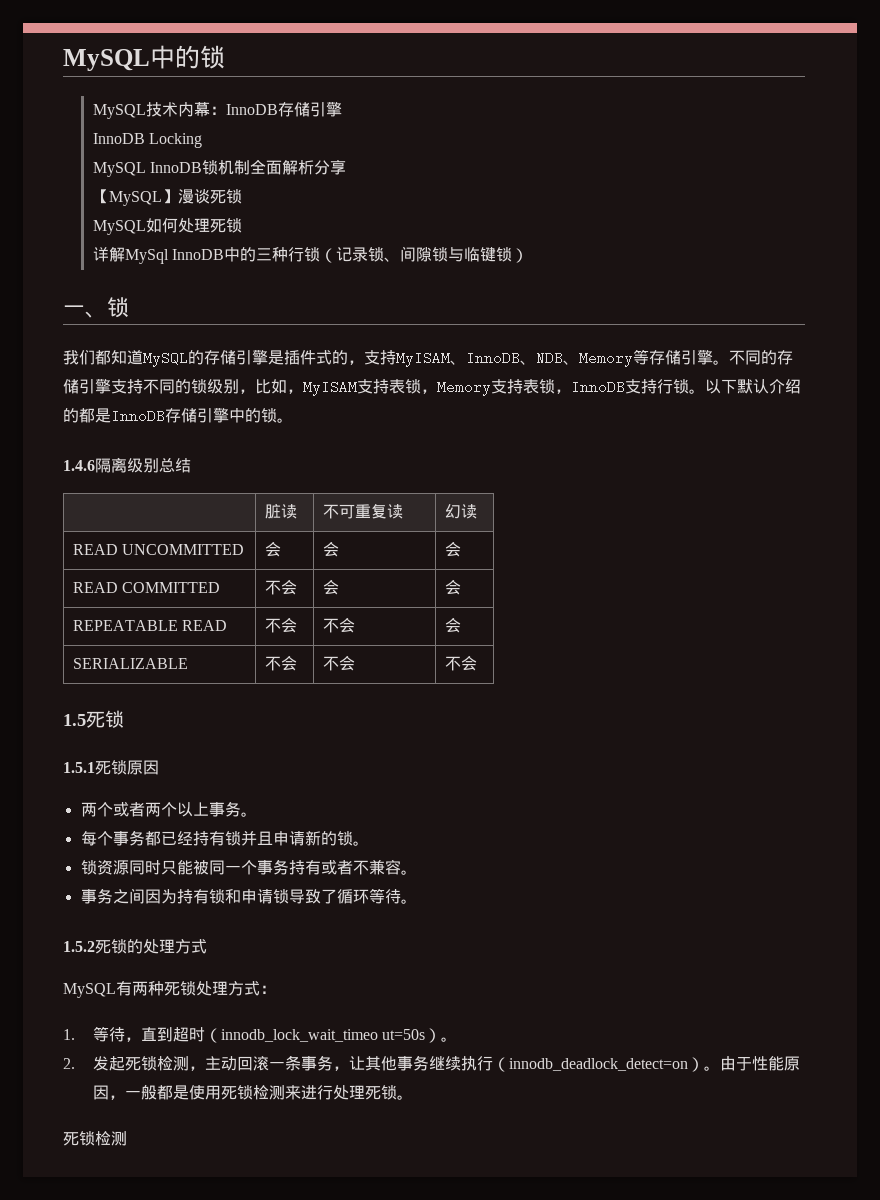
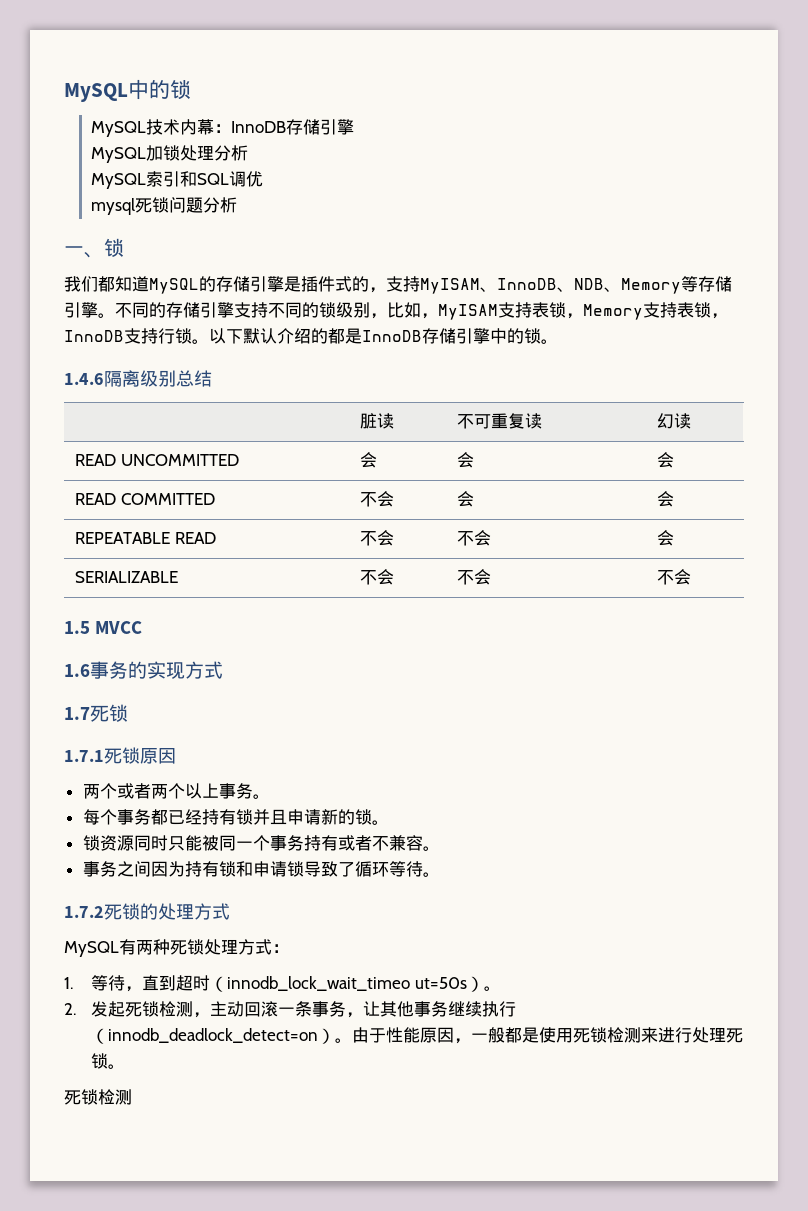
[92,133,202,148] [92,159,346,177] [92,189,242,206] [92,218,242,235] [92,246,528,264] InnoDB Locking // MySQL InnoDB锁机制全面解析分享 // 【MySQL】漫谈死锁 // MySQL如何处理死锁 // 详解MySql InnoDB中的三种行锁（记录锁、间隙锁与临键锁） -> [91,145,249,163] [91,171,264,189] [91,197,238,215] MySQL加锁处理分析 // MySQL索引和SQL调优 // mysql死锁问题分析
[86,710,124,728] [63,762,95,773] 死锁 // 1.5.1 -> [95,621,143,634] [64,661,223,679] [64,704,128,722] [64,750,104,762] MVCC // 1.6事务的实现方式 // 1.7死锁 // 1.7.1
[63,941,95,952] 1.5.2 -> [64,906,104,918] 1.7.2

